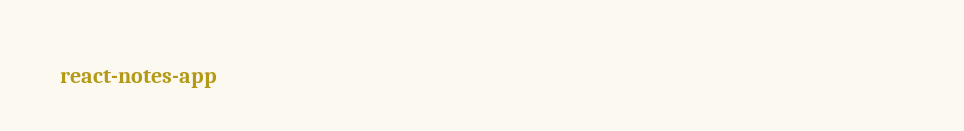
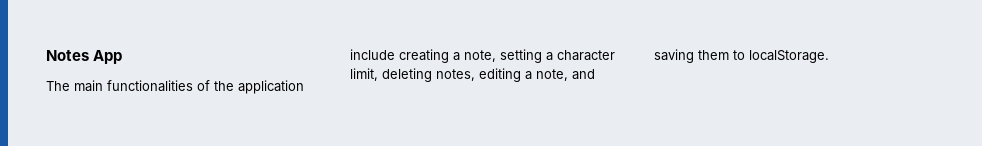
[60,70,217,88] react-notes-app -> [46,50,123,64] [46,80,304,94] [350,49,615,63] [350,68,595,82] [654,49,829,63] Notes App // The main functionalities of the application include creating a note, setting a character limit, deleting notes, editing a note, and saving them to localStorage.

